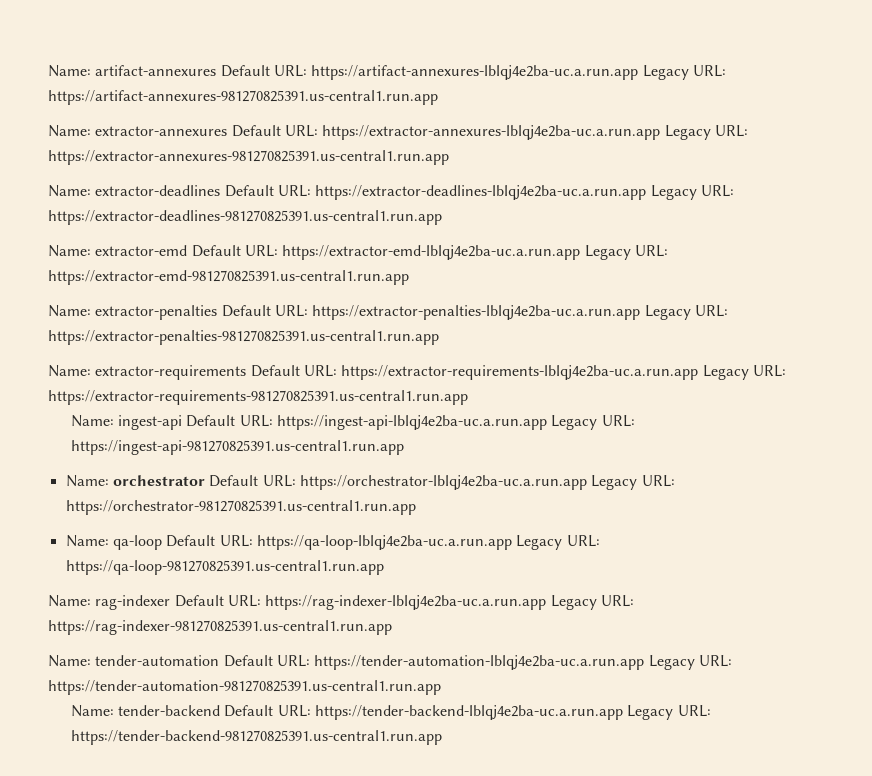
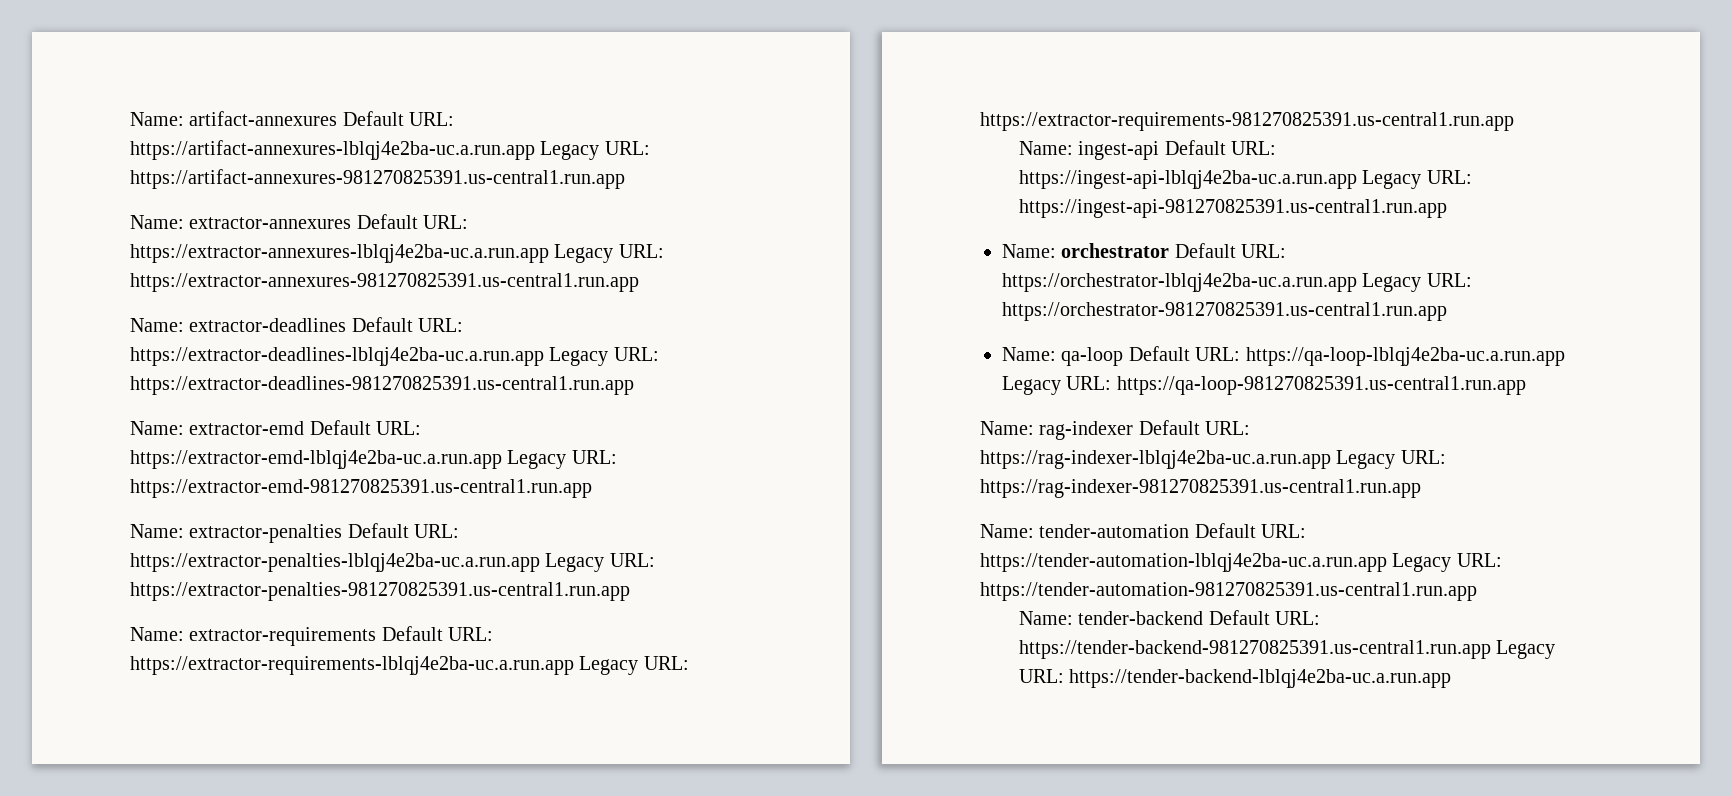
[314,705,711,720] [70,730,442,745] https://tender-backend-lblqj4e2ba-uc.a.run.app Legacy URL: https://tender-backend-981270825391.us-central1.run.app -> [1019,640,1556,659] [1019,669,1452,688] https://tender-backend-981270825391.us-central1.run.app Legacy URL: https://tender-backend-lblqj4e2ba-uc.a.run.app

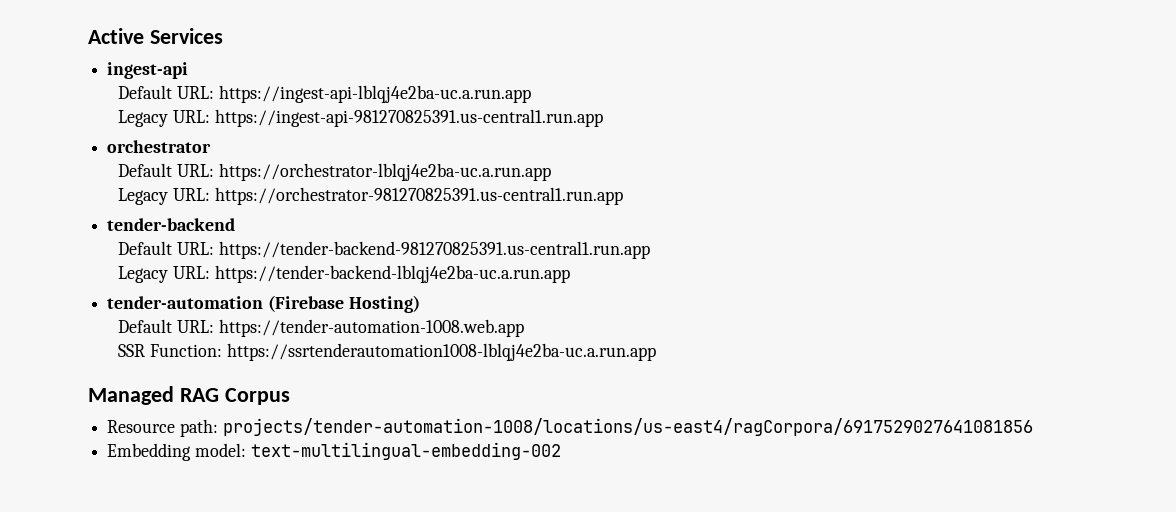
[130,111,455,126] [130,140,650,160] [130,169,625,189] [130,214,469,229] [130,244,664,263] [130,273,639,292] [130,317,464,332] [130,347,659,366] [130,376,634,395] [130,420,422,435] [130,450,617,469] [130,479,592,498] [130,523,460,543] [130,553,655,572] [130,582,630,601] [130,626,494,646] [130,656,689,675] [980,112,1514,131] [1019,141,1160,160] Name: artifact-annexures Default URL: https://artifact-annexures-lblqj4e2ba-uc.a.run.app Legacy URL: https://artifact-annexures-981270825391.us-central1.run.app // Name: extractor-annexures Default URL: https://extractor-annexures-lblqj4e2ba-uc.a.run.app Legacy URL: https://extractor-annexures-981270825391.us-central1.run.app // Name: extractor-deadlines Default URL: https://extractor-deadlines-lblqj4e2ba-uc.a.run.app Legacy URL: https://extractor-deadlines-981270825391.us-central1.run.app // Name: extractor-emd Default URL: https://extractor-emd-lblqj4e2ba-uc.a.run.app Legacy URL: https://extractor-emd-981270825391.us-central1.run.app // Name: extractor-penalties Default URL: https://extractor-penalties-lblqj4e2ba-uc.a.run.app Legacy URL: https://extractor-penalties-981270825391.us-central1.run.app // Name: extractor-requirements Default URL: https://extractor-requirements-lblqj4e2ba-uc.a.run.app Legacy URL: https://extractor-requirements-981270825391.us-central1.run.app // Name: ingest-api -> [88,28,223,44] [107,62,189,79] Active Services // ingest-api //
(1358, 179) none -> (531, 94) //
[1002,244,1056,258] Name: -> (603, 118) none
(1170, 250) none -> (212, 146) //
(1357, 282) none -> (551, 172) //
[1002,346,1565,366] [1002,376,1526,395] [980,420,1251,440] [980,450,1446,469] [980,479,1421,498] [980,523,1307,538] [980,553,1502,572] [980,582,1477,601] [1019,611,1204,625] Name: qa-loop Default URL: https://qa-loop-lblqj4e2ba-uc.a.run.app Legacy URL: https://qa-loop-981270825391.us-central1.run.app // Name: rag-indexer Default URL: https://rag-indexer-lblqj4e2ba-uc.a.run.app Legacy URL: https://rag-indexer-981270825391.us-central1.run.app // Name: tender-automation Default URL: https://tender-automation-lblqj4e2ba-uc.a.run.app Legacy URL: https://tender-automation-981270825391.us-central1.run.app // Name: tender-backend -> [107,218,236,231] tender-backend //
(1492, 649) none -> (650, 250) //
(1452, 678) none -> [107,295,420,313] [118,319,524,337] [118,343,656,361] [88,386,290,405] [107,418,1033,437] [107,442,561,461] // tender-automation (Firebase Hosting) // Default URL: https://tender-automation-1008.web.app // SSR Function: https://ssrtenderautomation1008-lblqj4e2ba-uc.a.run.app // Managed RAG Corpus // Resource path: projects/tender-automation-1008/locations/us-east4/ragCorpora/6917529027641081856 // Embedding model: text-multilingual-embedding-002

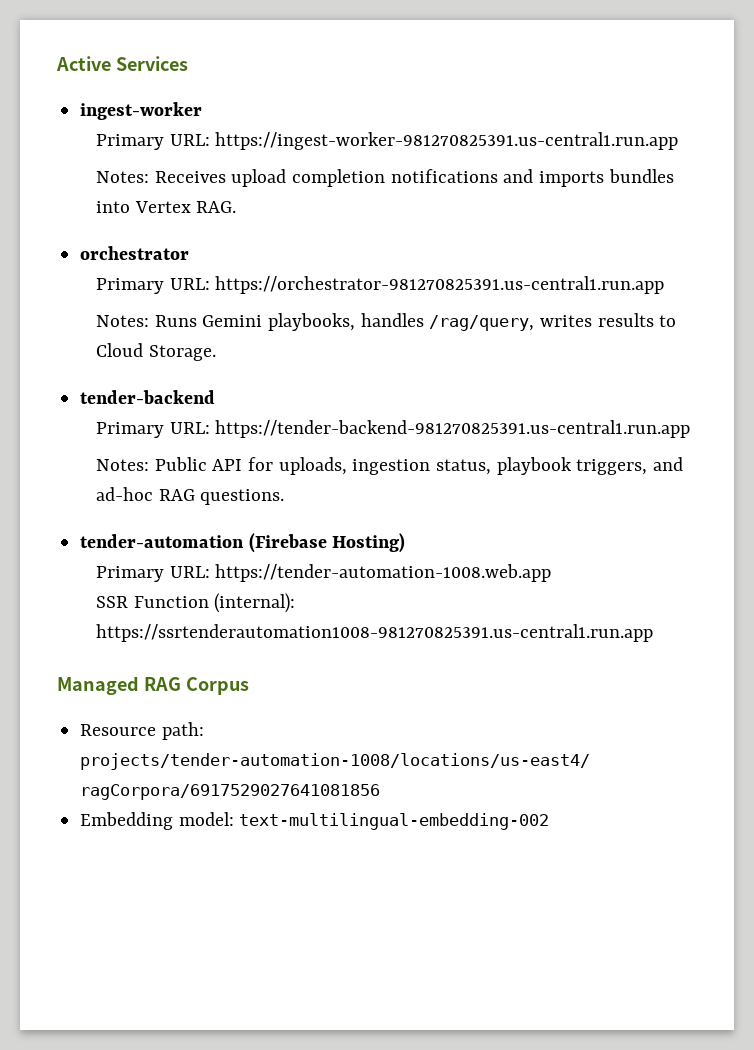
[107,62,189,79] [118,85,531,103] [118,109,603,127] [107,140,212,153] [118,163,551,181] [118,187,623,205] ingest-api // Default URL: https://ingest-api-lblqj4e2ba-uc.a.run.app // Legacy URL: https://ingest-api-981270825391.us-central1.run.app // orchestrator // Default URL: https://orchestrator-lblqj4e2ba-uc.a.run.app // Legacy URL: https://orchestrator-981270825391.us-central1.run.app -> [80,102,203,120] [95,132,679,150] [95,169,674,187] [95,201,237,213] [80,246,190,260] [95,276,665,294] [95,313,677,331] [95,343,216,361] ingest-worker // Primary URL: https://ingest-worker-981270825391.us-central1.run.app // Notes: Receives upload completion notifications and imports bundles into Vertex RAG. // orchestrator // Primary URL: https://orchestrator-981270825391.us-central1.run.app // Notes: Runs Gemini playbooks, handles /rag/query, writes results to Cloud Storage.
[118,241,173,255] Default -> [95,422,164,438] Primary
[118,265,570,283] Legacy URL: https://tender-backend-lblqj4e2ba-uc.a.run.app -> [95,457,683,475] [95,487,285,505] Notes: Public API for uploads, ingestion status, playbook triggers, and ad-hoc RAG questions.
[118,319,173,333] Default -> [95,566,164,582] Primary
[149,343,656,361] Function: https://ssrtenderautomation1008-lblqj4e2ba-uc.a.run.app -> [133,593,296,613] [95,624,653,642] Function (internal): https://ssrtenderautomation1008-981270825391.us-central1.run.app

